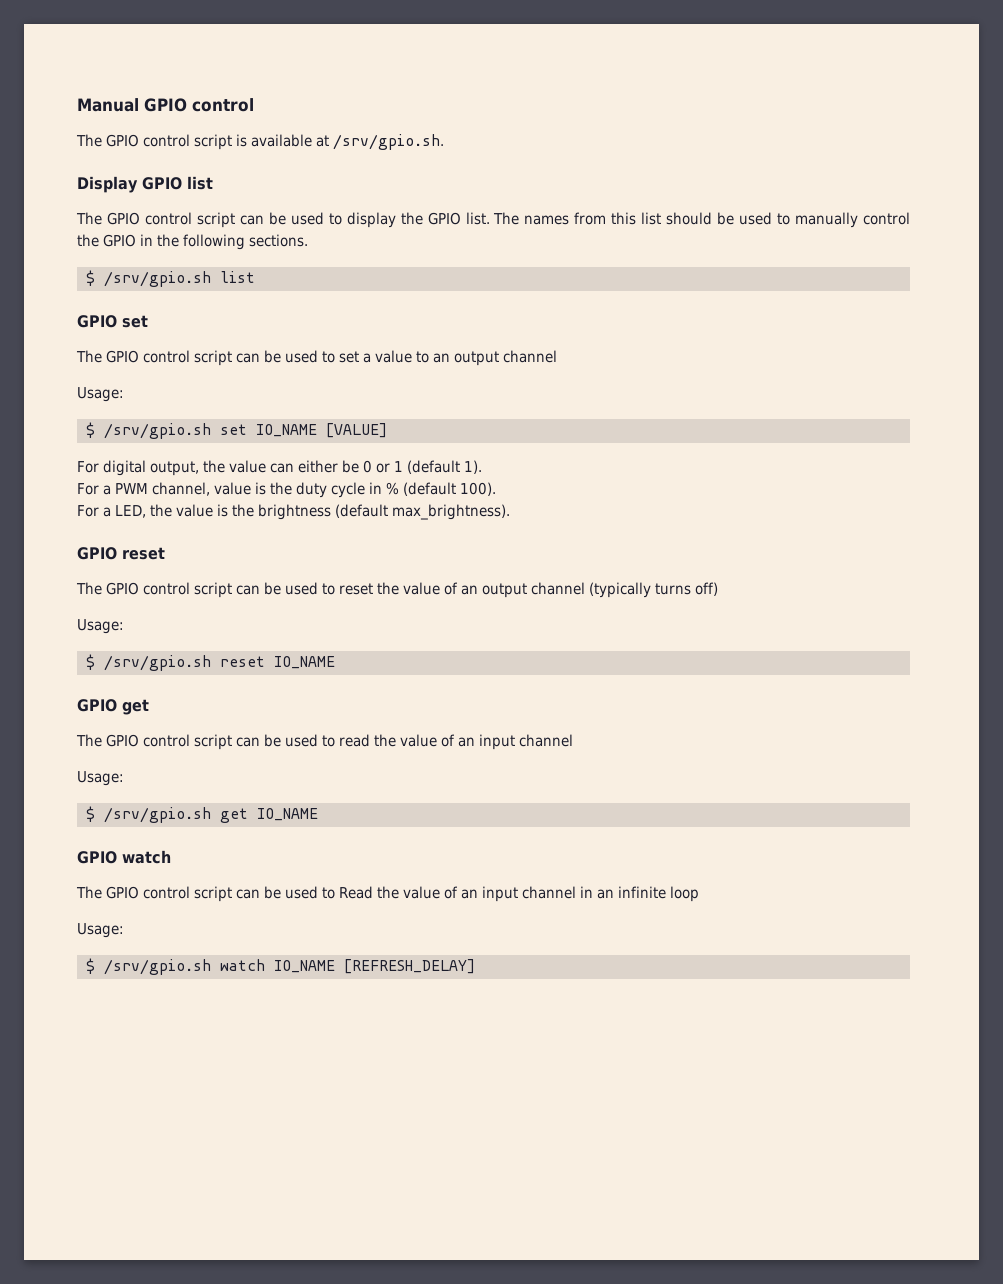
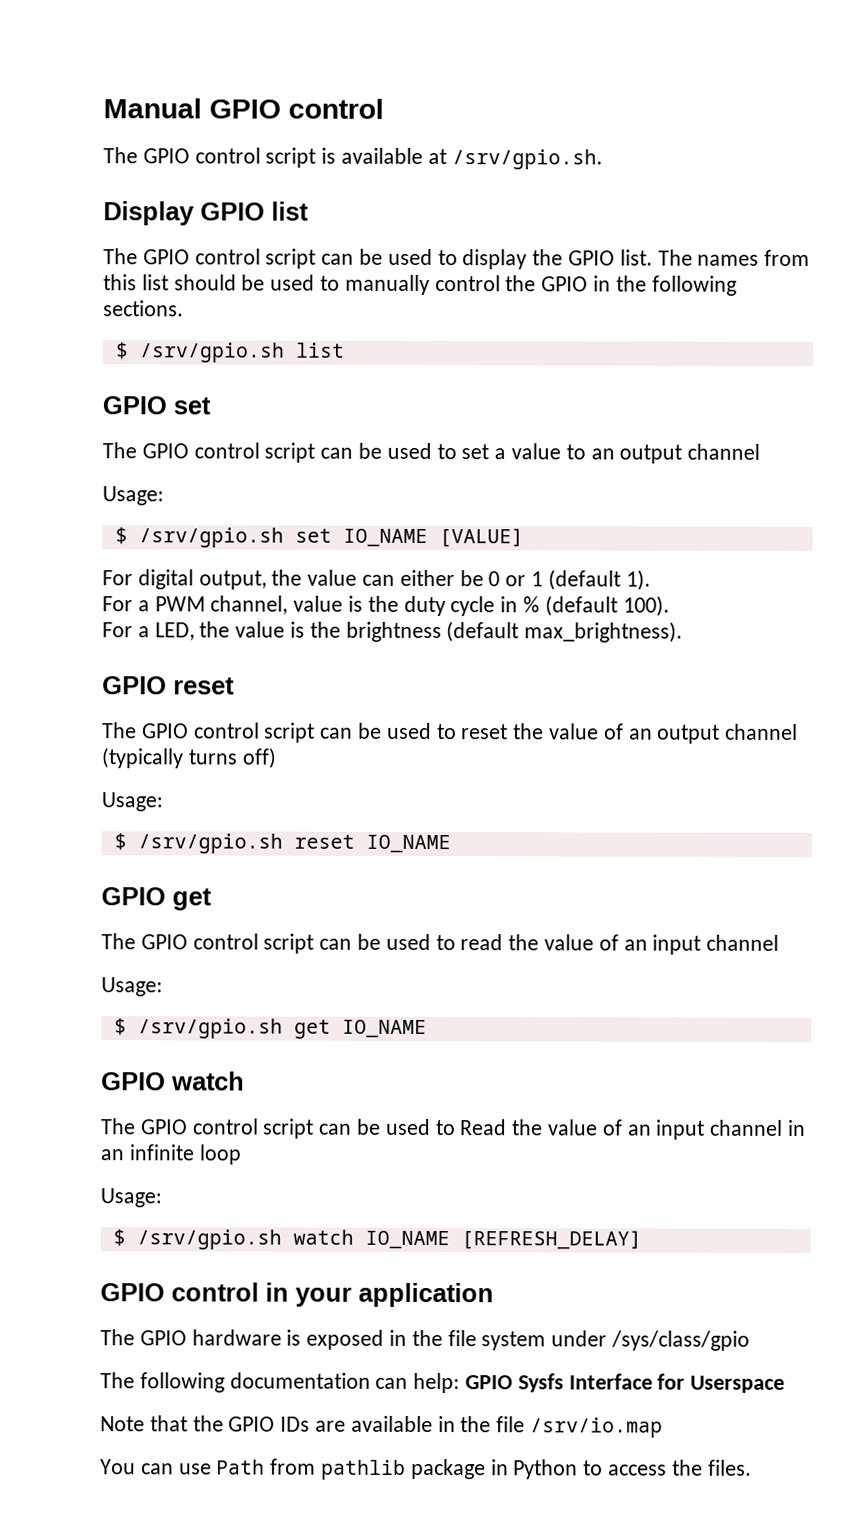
(475, 966) none -> [100,1282,494,1308] [100,1329,751,1351] [100,1372,786,1394] [100,1415,664,1438] [100,1458,752,1480] // GPIO control in your application // The GPIO hardware is exposed in the file system under /sys/class/gpio // The following documentation can help: GPIO Sysfs Interface for Userspace // Note that the GPIO IDs are available in the file /srv/io.map // You can use Path from pathlib package in Python to access the files.

